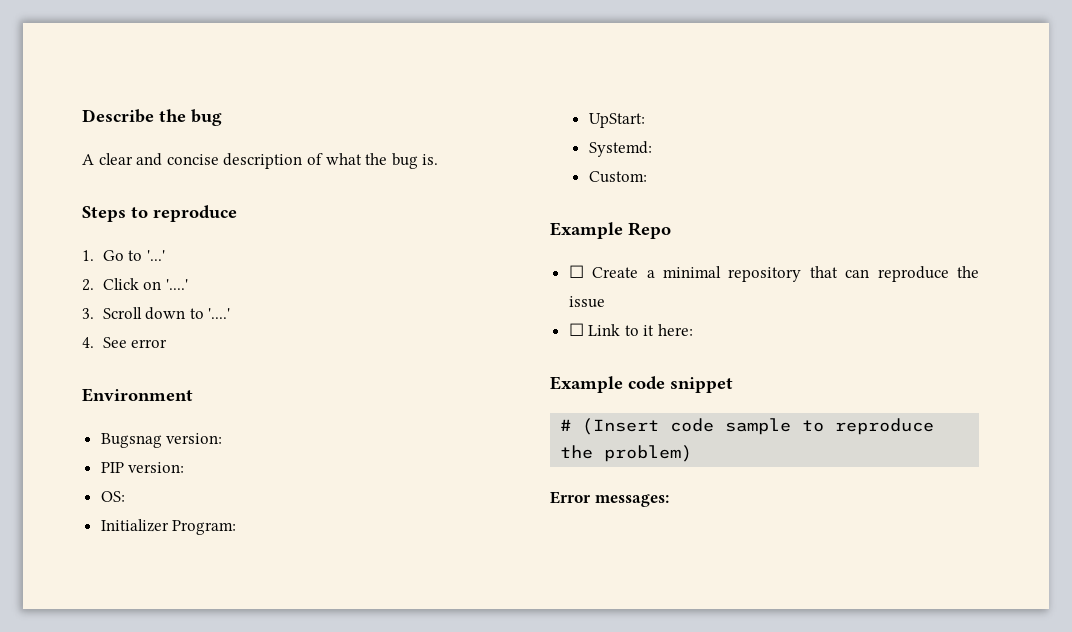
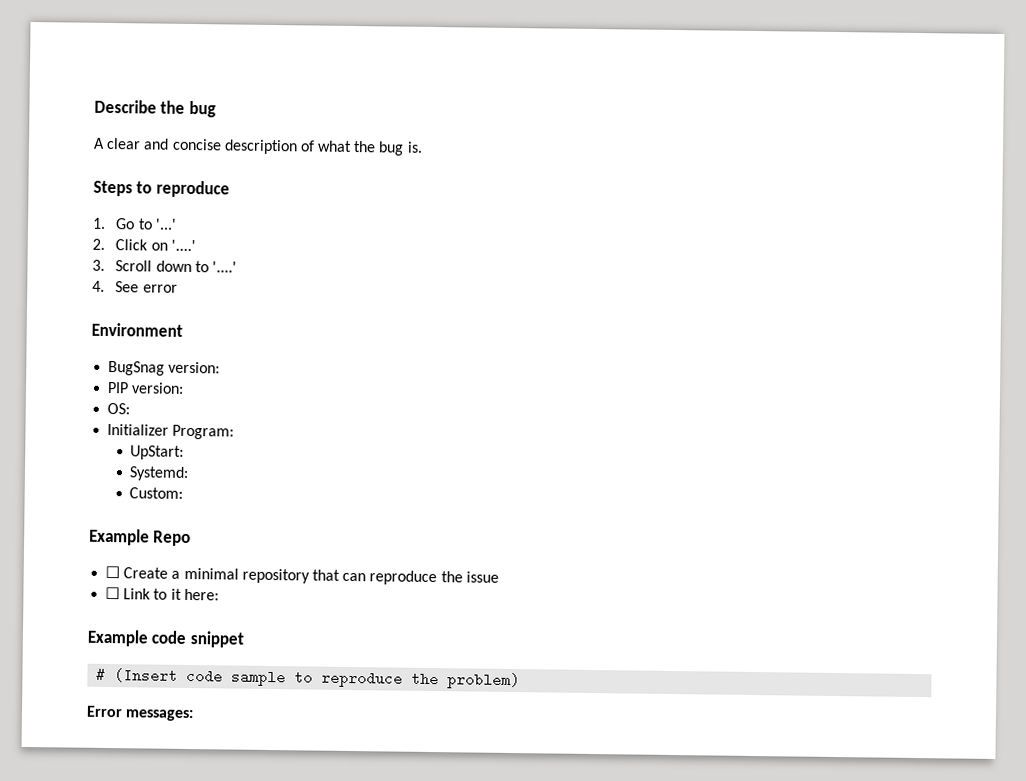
[100,433,162,448] Bugsnag -> [108,360,166,376] BugSnag

